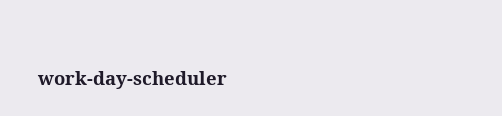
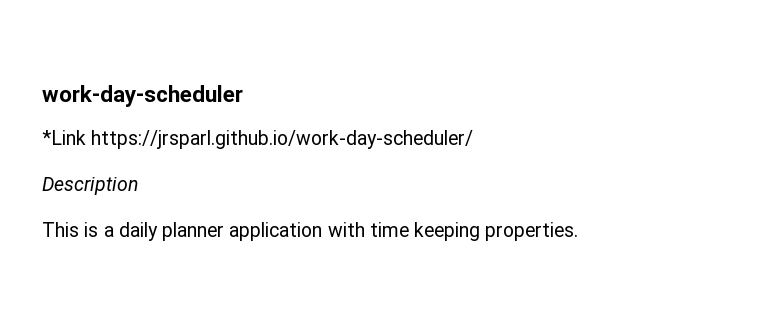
(227, 80) none -> [42,130,474,149] [42,177,138,195] [42,222,579,241] // *Link https://jrsparl.github.io/work-day-scheduler/ // Description // This is a daily planner application with time keeping properties.

